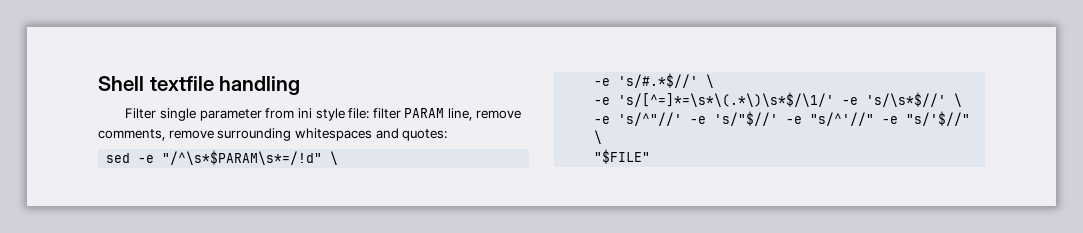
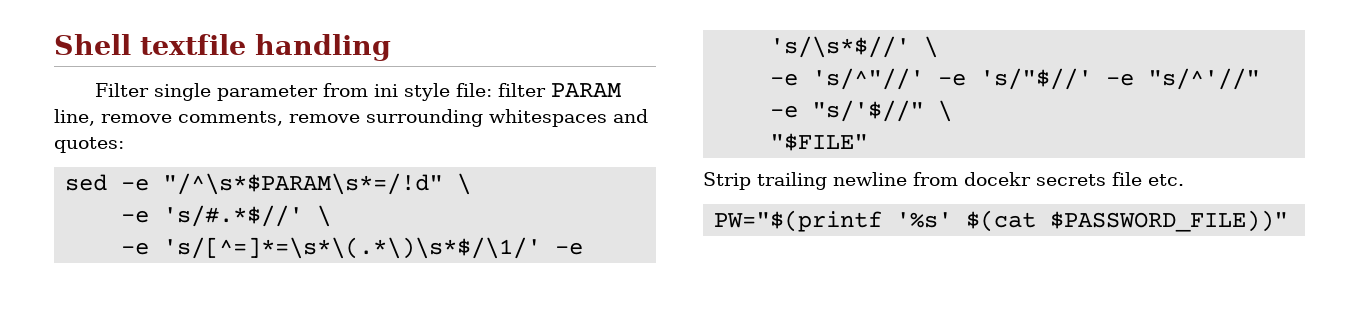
(651, 156) none -> [703,172,1184,190] [714,210,1289,232] // Strip trailing newline from docekr secrets file etc. // PW="$(printf '%s' $(cat $PASSWORD_FILE))"

